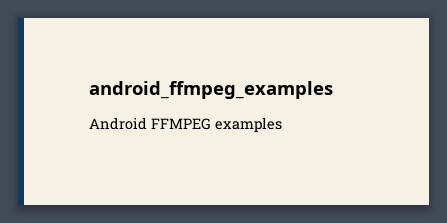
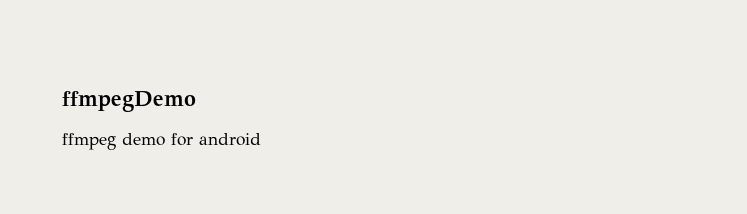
[89,81,333,99] [89,117,282,132] android_ffmpeg_examples // Android FFMPEG examples -> [62,91,196,112] [62,133,261,150] ffmpegDemo // ffmpeg demo for android

